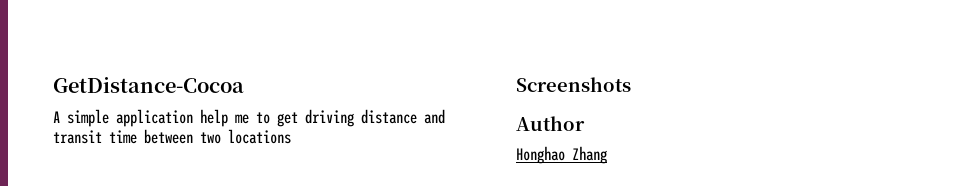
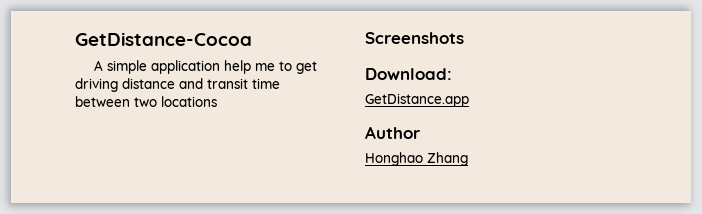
(631, 84) none -> [365,68,452,80] [365,93,469,107] // Download: // GetDistance.app

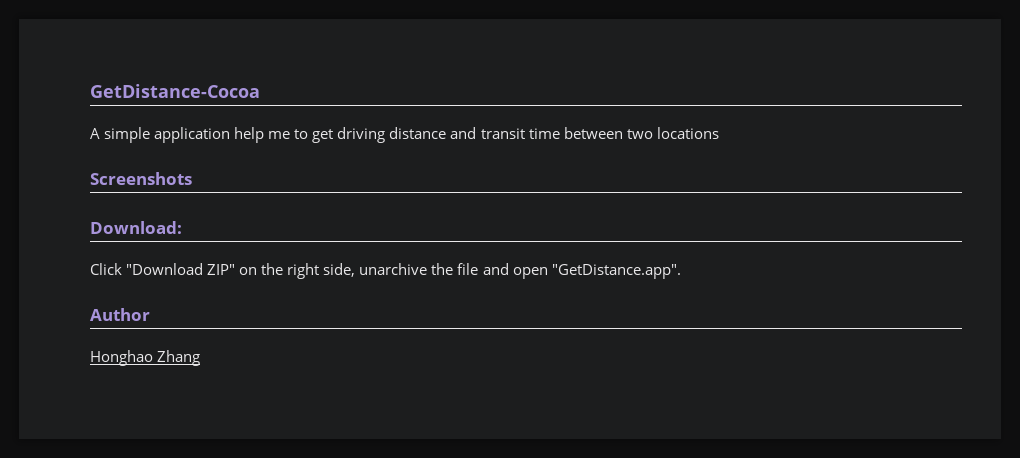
[365,93,469,107] GetDistance.app -> [90,263,681,279] Click "Download ZIP" on the right side, unarchive the file and open "GetDistance.app".

